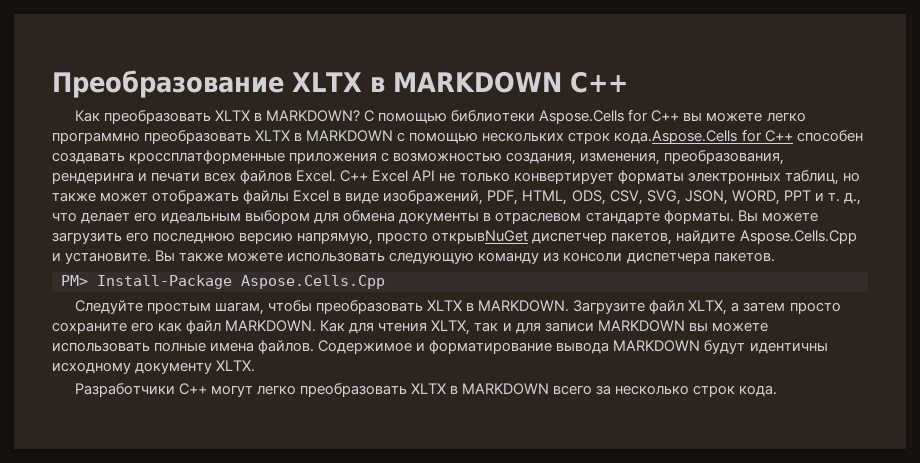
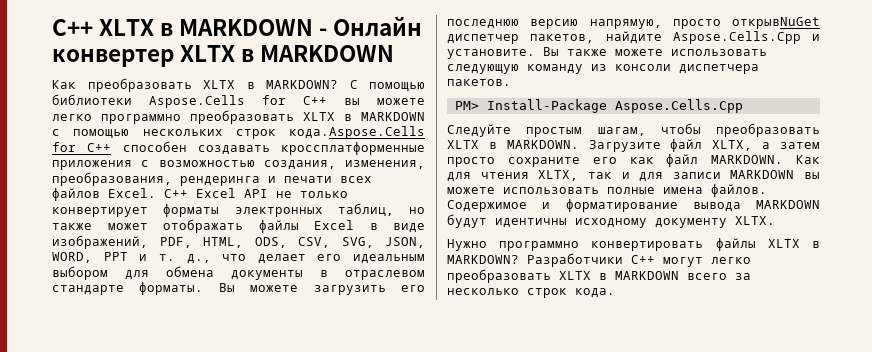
[52,70,628,98] Преобразование XLTX в MARKDOWN C++ -> [52,16,423,36] [52,45,395,67] C++ XLTX в MARKDOWN - Онлайн конвертер XLTX в MARKDOWN
(256, 366) none -> [447,238,820,251] [447,255,519,264] Нужно программно конвертировать файлы XLTX в MARKDOWN?

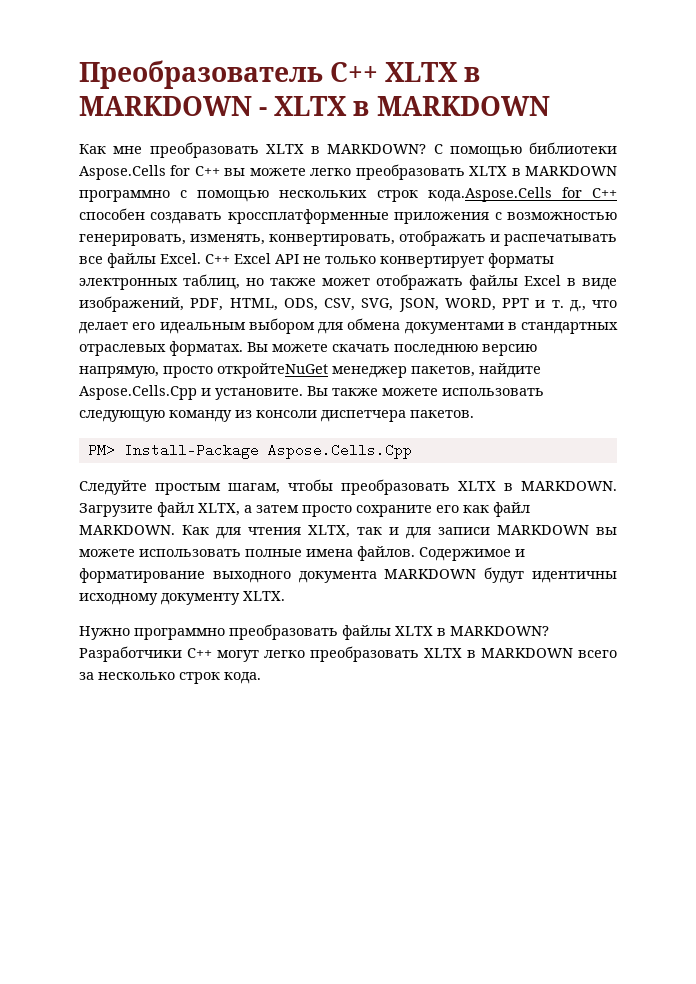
(52, 27) none -> [79,60,323,89] Преобразователь
[333,16,423,36] [52,49,174,67] Онлайн конвертер -> (268, 111) none
(76, 84) none -> [113,146,143,154] мне
[101,110,425,124] программно преобразовать XLTX в MARKDOWN -> [355,164,618,180] [79,190,170,202] преобразовать XLTX в MARKDOWN программно
[263,160,425,170] [52,172,372,186] [52,188,100,201] создания, изменения, преобразования, рендеринга и печати всех файлов -> [79,230,617,246] [79,253,156,268] генерировать, изменять, конвертировать, отображать и распечатывать все файлы
[231,270,425,280] [52,282,425,295] документы в отраслевом стандарте форматы. Вы можете загрузить его -> [404,322,618,334] [79,341,390,356] документами в стандартных отраслевых форматах. Вы можете скачать
[732,17,820,29] [447,34,519,44] открывNuGet диспетчер -> [217,363,407,378] откройтеNuGet менеджер
[692,202,741,212] вывода -> [212,571,377,583] выходного документа
[591,241,704,251] конвертировать -> [229,624,338,640] преобразовать

